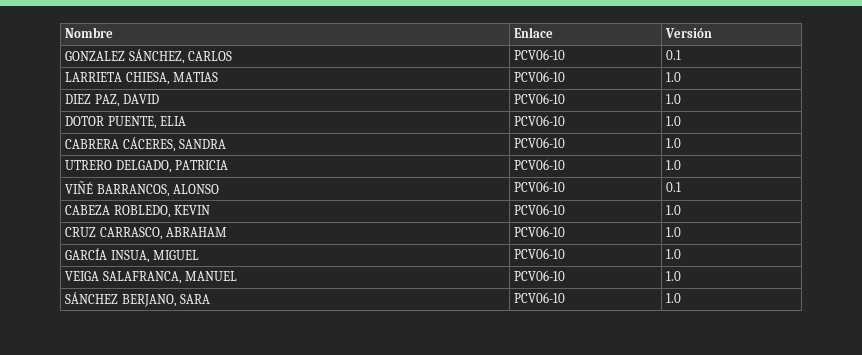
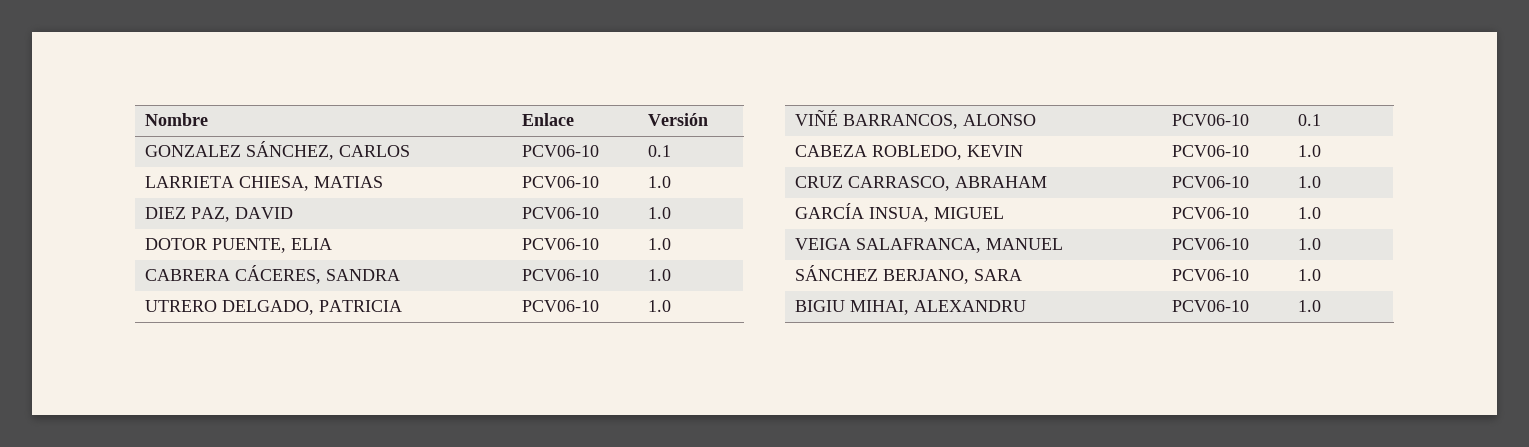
(682, 298) none -> [794,300,1026,315] [1171,300,1249,312] [1297,300,1321,312] // BIGIU MIHAI, ALEXANDRU | PCV06-10 | 1.0

